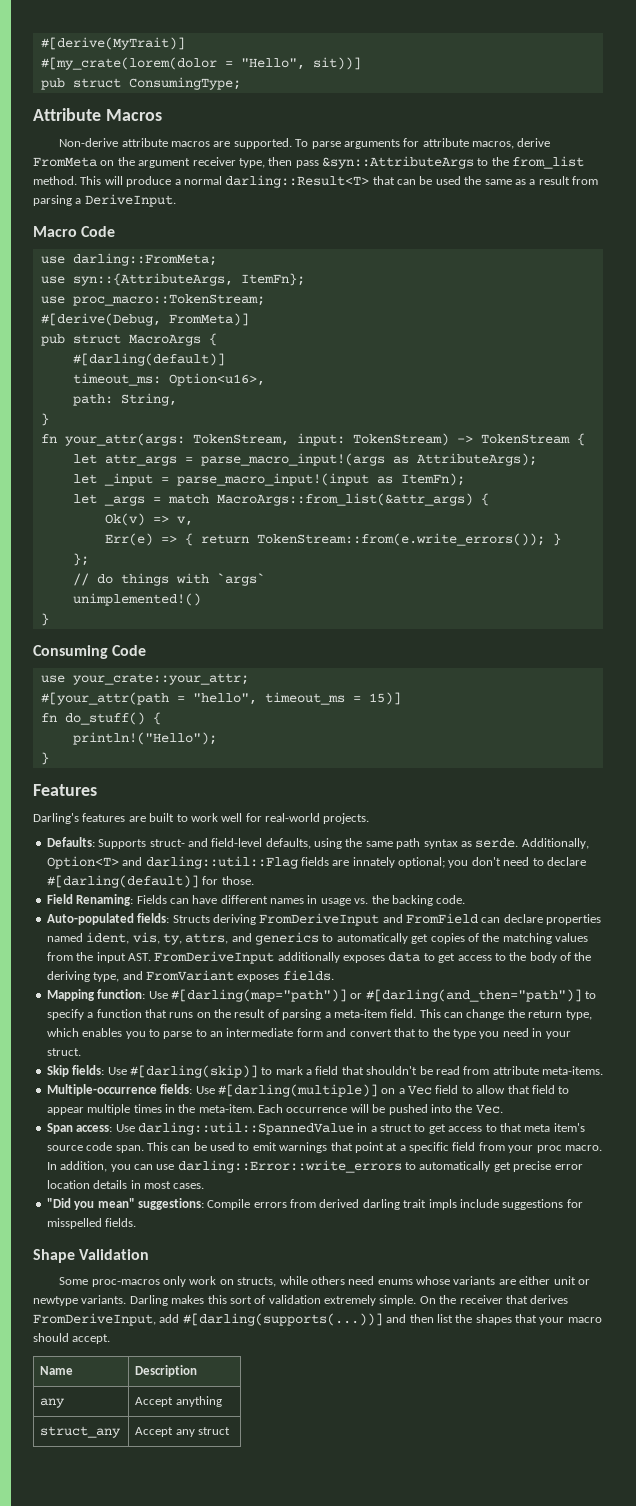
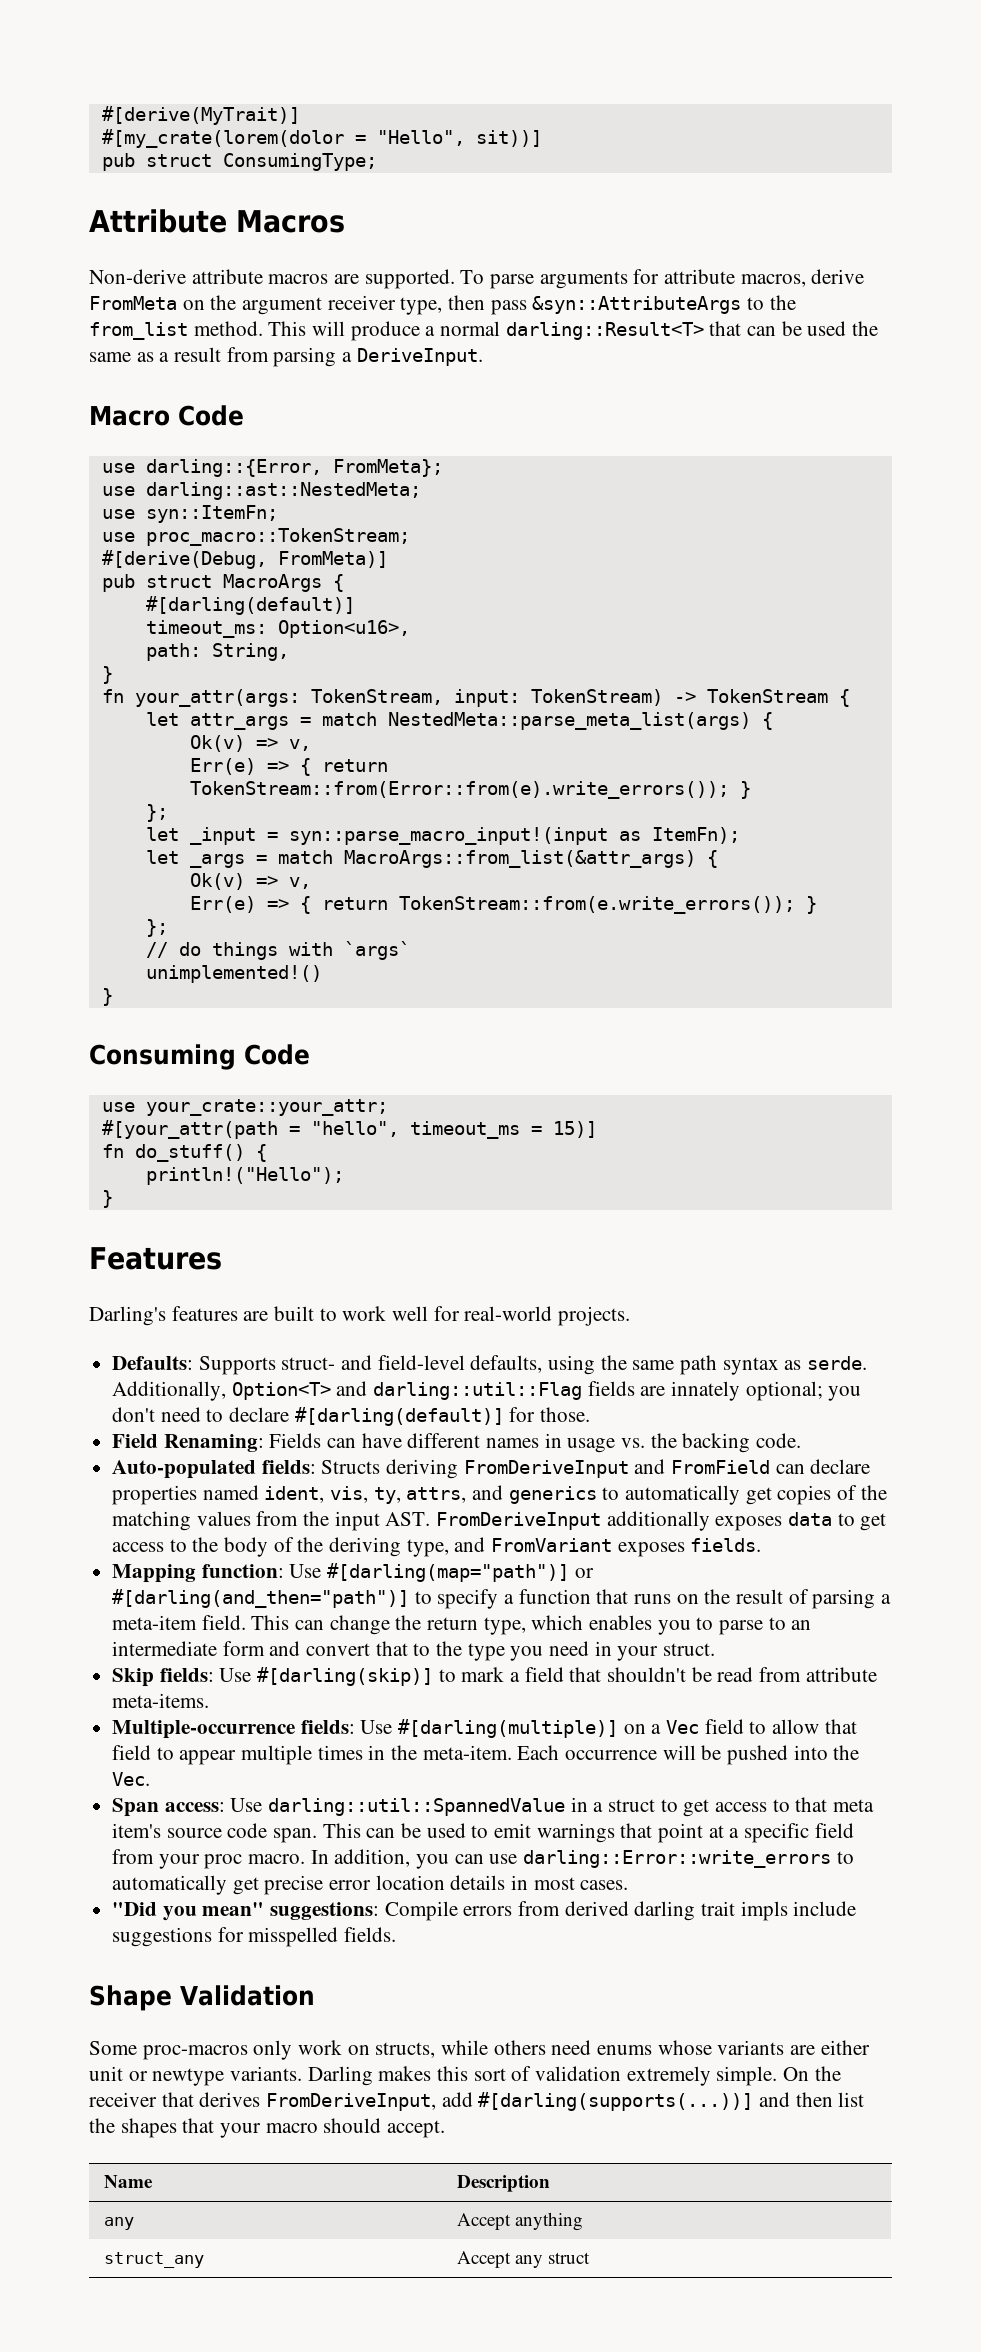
[72,253,217,266] [40,273,305,286] darling::FromMeta; // use syn::{AttributeArgs, ItemFn}; -> [145,459,443,477] [101,482,421,500] [101,505,278,523] darling::{Error, FromMeta}; // use darling::ast::NestedMeta; // use syn::ItemFn;
[200,453,537,466] parse_macro_input!(args as AttributeArgs); -> [321,712,773,730] [189,735,311,752] [189,758,388,776] [189,781,751,799] [145,804,168,822] match NestedMeta::parse_meta_list(args) { // Ok(v) => v, // Err(e) => { return TokenStream::from(Error::from(e).write_errors()); } // };
[176,473,369,486] parse_macro_input!(input -> [288,827,608,845] syn::parse_macro_input!(input

